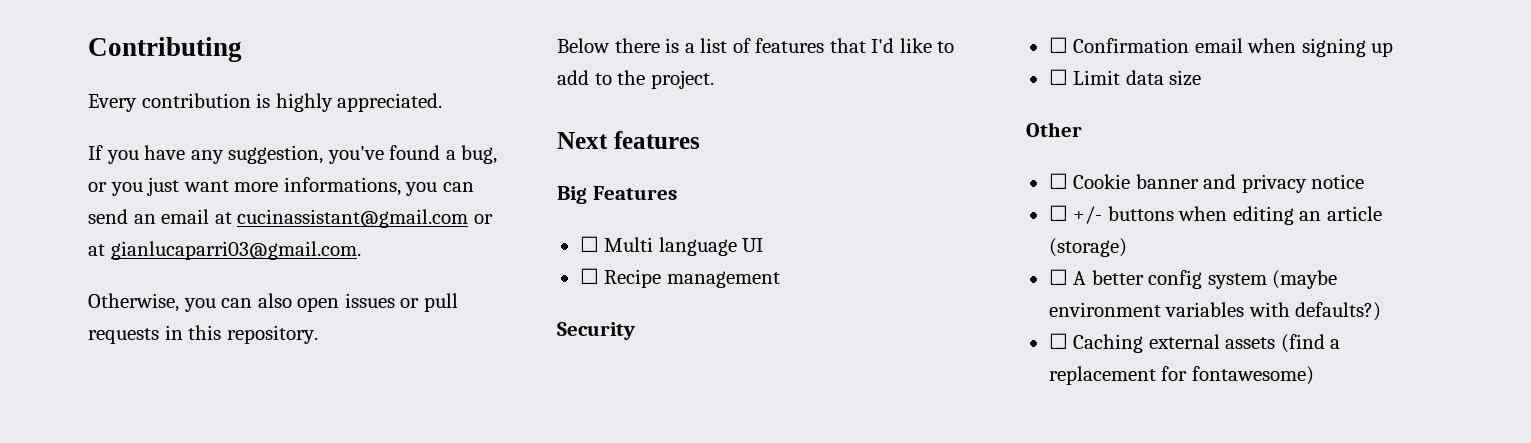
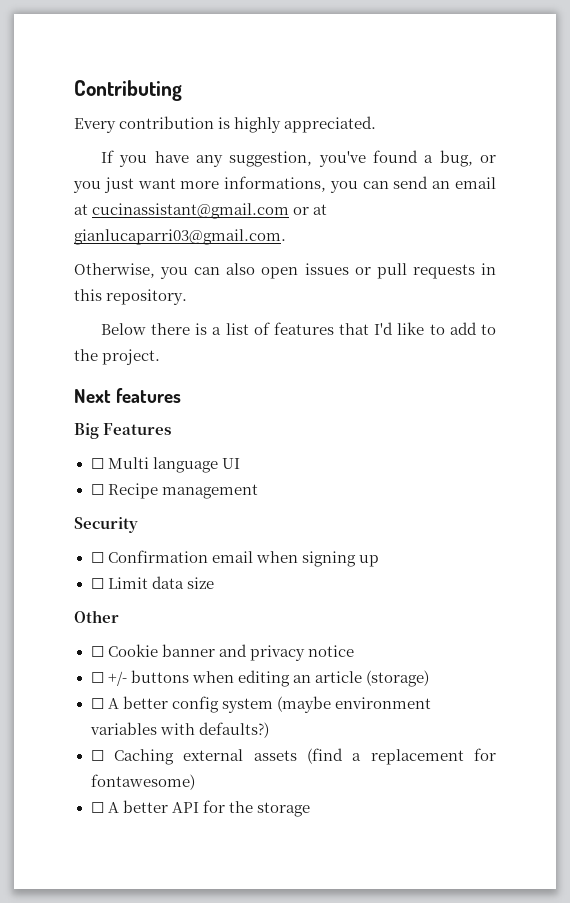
(1314, 375) none -> [90,800,310,817] // ☐ A better API for the storage

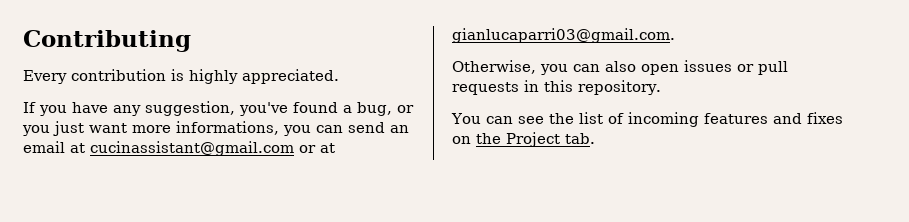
[100,322,496,335] [74,349,161,365] [74,388,182,403] [74,423,172,439] [90,457,240,473] [90,483,258,499] [74,517,138,533] [90,550,379,567] [90,576,214,589] [74,610,119,623] [90,644,354,661] [90,670,429,687] [90,696,431,713] [89,722,269,738] [90,748,497,765] [90,774,195,790] [90,800,310,817] Below there is a list of features that I'd like to add to the project. // Next features // Big Features // ☐ Multi language UI // ☐ Recipe management // Security // ☐ Confirmation email when signing up // ☐ Limit data size // Other // ☐ Cookie banner and privacy notice // ☐ +/- buttons when editing an article (storage) // ☐ A better config system (maybe environment variables with defaults?) // ☐ Caching external assets (find a replacement for fontawesome) // ☐ A better API for the storage -> [451,112,843,127] [452,132,595,147] You can see the list of incoming features and fixes on the Project tab.

